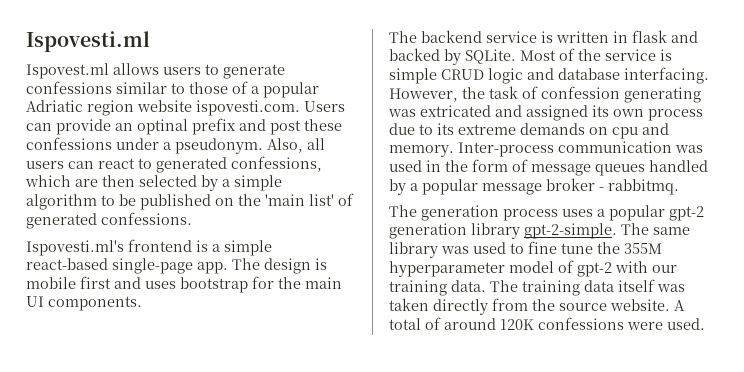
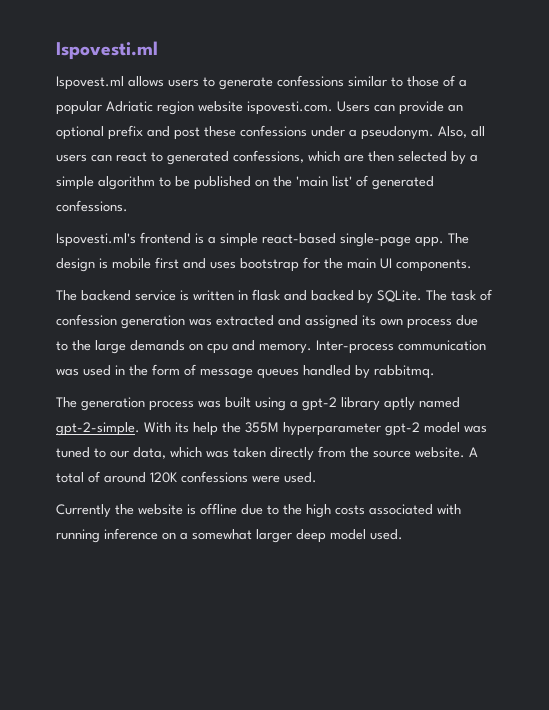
[137,119,188,135] optinal -> [56,126,104,140] optional
[520,48,672,61] [389,67,709,84] [389,86,701,103] [388,105,491,117] Most of the service is simple CRUD logic and database interfacing. However, the task of confession generating was extricated -> [426,289,492,301] [56,314,274,329] The task of confession generation was extracted
[437,123,516,135] its extreme -> [72,340,126,354] the large
[410,178,604,195] a popular message broker - -> (370, 372) none
[562,205,704,221] [389,223,690,239] [389,241,662,258] [389,260,677,277] [389,279,655,296] uses a popular gpt-2 generation library gpt-2-simple. The same library was used to fine tune the 355M hyperparameter model of gpt-2 with our training data. The training data itself -> [198,397,460,411] [56,422,487,436] [56,447,202,459] was built using a gpt-2 library aptly named gpt-2-simple. With its help the 355M hyperparameter gpt-2 model was tuned to our data, which
(705, 324) none -> [56,503,461,518] [56,528,403,543] // Currently the website is offline due to the high costs associated with running inference on a somewhat larger deep model used.

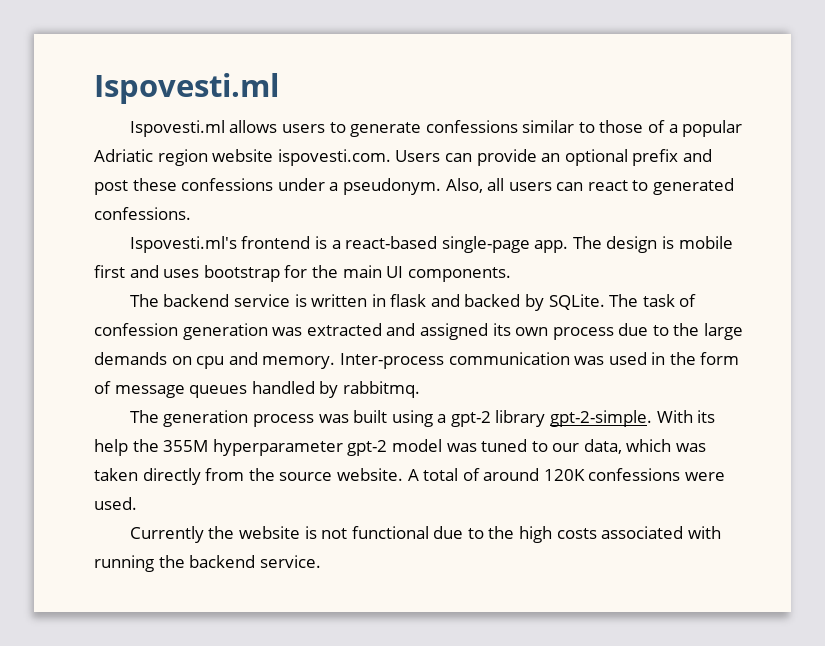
[56,76,124,90] Ispovest.ml -> [129,120,225,137] Ispovesti.ml
[233,150,478,165] [56,175,434,190] confessions, which are then selected by a simple algorithm to be published on the 'main list' of generated -> (735, 186) none
[220,233,258,247] simple -> (341, 244) none
[384,397,460,411] aptly named -> (546, 418) none
[200,503,237,515] offline -> [321,526,429,539] not functional
[104,528,403,543] inference on a somewhat larger deep model used. -> [158,555,321,568] the backend service.

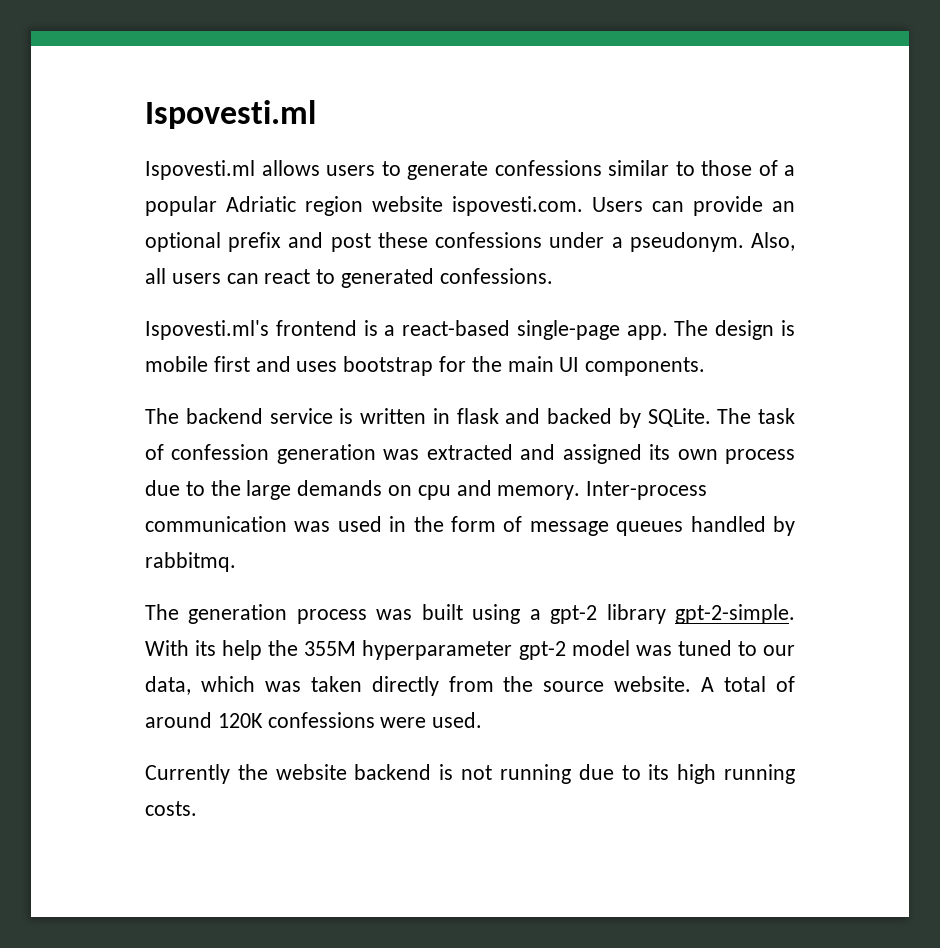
(300, 532) none -> [354,764,432,780] backend
[351,526,721,543] [94,555,321,572] functional due to the high costs associated with running the backend service. -> [499,764,795,784] [145,801,197,816] running due to its high running costs.

